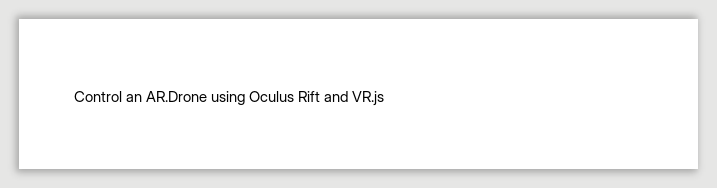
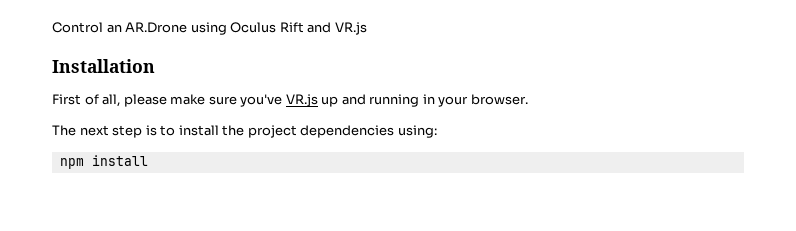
(385, 98) none -> [52,59,155,73] [52,94,528,107] [52,125,437,138] [59,155,148,169] // Installation // First of all, please make sure you've VR.js up and running in your browser. // The next step is to install the project dependencies using: // npm install

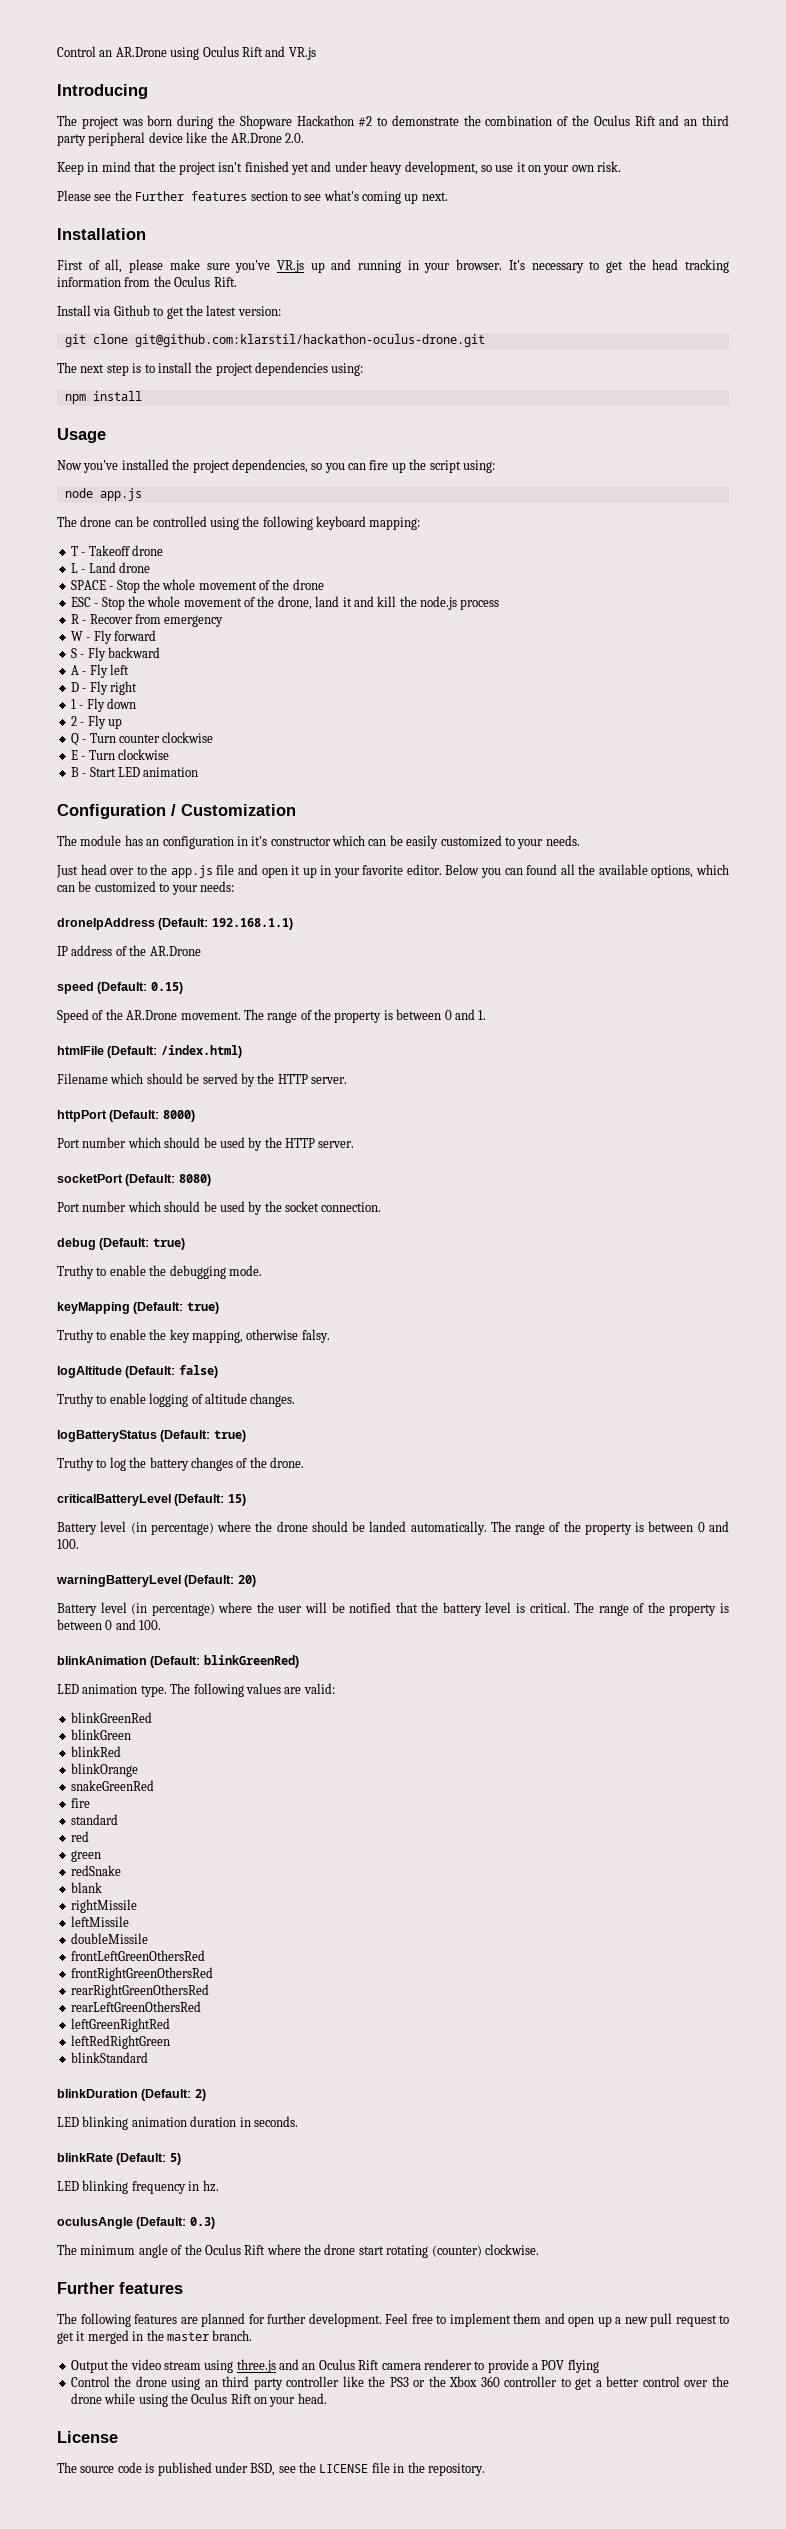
(367, 28) none -> [57,84,148,99] [57,115,729,129] [57,132,305,146] [57,161,622,175] [57,190,448,204] // Introducing // The project was born during the Shopware Hackathon #2 to demonstrate the combination of the Oculus Rift and an third party peripheral device like the AR.Drone 2.0. // Keep in mind that the project isn't finished yet and under heavy development, so use it on your own risk. // Please see the Further features section to see what's coming up next.
(528, 99) none -> [508,259,730,273] [57,276,237,287] [57,305,281,319] [64,334,485,347] It's necessary to get the head tracking information from the Oculus Rift. // Install via Github to get the latest version: // git clone git@github.com:klarstil/hackathon-oculus-drone.git
(148, 160) none -> [57,428,106,443] [57,459,495,473] [64,488,142,501] [57,516,421,530] [70,545,163,556] [70,562,150,573] [70,579,324,593] [70,596,500,610] [70,614,224,627] [70,630,156,644] [70,647,160,661] [70,664,129,678] [70,681,137,695] [70,698,136,712] [70,715,122,729] [70,732,214,746] [70,749,169,760] [70,767,199,777] [57,804,296,819] [57,835,580,849] [56,864,730,878] [57,881,234,895] [57,918,293,930] [57,945,201,956] [57,982,183,994] [57,1009,487,1023] [57,1045,242,1058] [57,1073,347,1087] [57,1110,195,1122] [57,1137,355,1151] [57,1174,211,1186] [57,1201,382,1215] [57,1238,185,1250] [57,1265,262,1279] [57,1302,219,1314] [57,1329,330,1343] [57,1365,218,1378] [57,1393,296,1407] [57,1430,246,1442] [57,1457,304,1471] [57,1494,246,1506] [57,1521,729,1535] [57,1539,79,1549] [56,1575,256,1587] [57,1602,729,1616] [57,1619,162,1630] [57,1655,299,1668] [57,1683,335,1697] [70,1712,152,1723] [70,1729,131,1740] [70,1746,121,1757] [70,1763,138,1777] [70,1780,154,1791] [70,1798,90,1808] [70,1814,118,1825] [70,1831,89,1842] [70,1850,101,1862] [70,1865,121,1876] [70,1882,102,1893] [70,1899,137,1913] [70,1916,129,1927] [70,1933,148,1944] [70,1950,205,1961] [70,1967,213,1981] [70,1984,209,1998] [70,2001,201,2012] [70,2018,170,2032] [70,2035,170,2049] [70,2052,148,2063] [57,2089,206,2101] [57,2116,298,2130] [57,2153,181,2165] [57,2180,219,2194] [57,2217,215,2229] [57,2244,539,2258] [57,2282,183,2294] [57,2313,729,2327] [57,2330,253,2344] [70,2359,599,2373] [70,2376,729,2390] [70,2393,327,2407] [57,2431,118,2443] [57,2462,485,2476] // Usage // Now you've installed the project dependencies, so you can fire up the script using: // node app.js // The drone can be controlled using the following keyboard mapping: // T - Takeoff drone // L - Land drone // SPACE - Stop the whole movement of the drone // ESC - Stop the whole movement of the drone, land it and kill the node.js process // R - Recover from emergency // W - Fly forward // S - Fly backward // A - Fly left // D - Fly right // 1 - Fly down // 2 - Fly up // Q - Turn counter clockwise // E - Turn clockwise // B - Start LED animation // Configuration / Customization // The module has an configuration in it's constructor which can be easily customized to your needs. // Just head over to the app.js file and open it up in your favorite editor. Below you can found all the available options, which can be customized to your needs: // droneIpAddress (Default: 192.168.1.1) // IP address of the AR.Drone // speed (Default: 0.15) // Speed of the AR.Drone movement. The range of the property is between 0 and 1. // htmlFile (Default: /index.html) // Filename which should be served by the HTTP server. // httpPort (Default: 8000) // Port number which should be used by the HTTP server. // socketPort (Default: 8080) // Port number which should be used by the socket connection. // debug (Default: true) // Truthy to enable the debugging mode. // keyMapping (Default: true) // Truthy to enable the key mapping, otherwise falsy. // logAltitude (Default: false) // Truthy to enable logging of altitude changes. // logBatteryStatus (Default: true) // Truthy to log the battery changes of the drone. // criticalBatteryLevel (Default: 15) // Battery level (in percentage) where the drone should be landed automatically. The range of the property is between 0 and 100. // warningBatteryLevel (Default: 20) // Battery level (in percentage) where the user will be notified that the battery level is critical. The range of the property is between 0 and 100. // blinkAnimation (Default: blinkGreenRed) // LED animation type. The following values are valid: // blinkGreenRed // blinkGreen // blinkRed // blinkOrange // snakeGreenRed // fire // standard // red // green // redSnake // blank // rightMissile // leftMissile // doubleMissile // frontLeftGreenOthersRed // frontRightGreenOthersRed // rearRightGreenOthersRed // rearLeftGreenOthersRed // leftGreenRightRed // leftRedRightGreen // blinkStandard // blinkDuration (Default: 2) // LED blinking animation duration in seconds. // blinkRate (Default: 5) // LED blinking frequency in hz. // oculusAngle (Default: 0.3) // The minimum angle of the Oculus Rift where the drone start rotating (counter) clockwise. // Further features // The following features are planned for further development. Feel free to implement them and open up a new pull request to get it merged in the master branch. // Output the video stream using three.js and an Oculus Rift camera renderer to provide a POV flying // Control the drone using an third party controller like the PS3 or the Xbox 360 controller to get a better control over the drone while using the Oculus Rift on your head. // License // The source code is published under BSD, see the LICENSE file in the repository.

